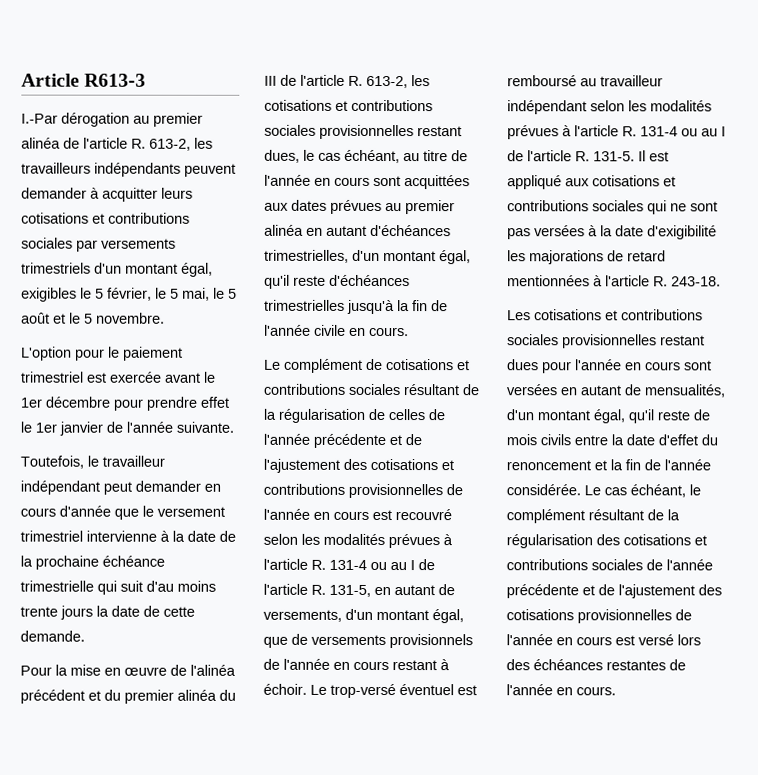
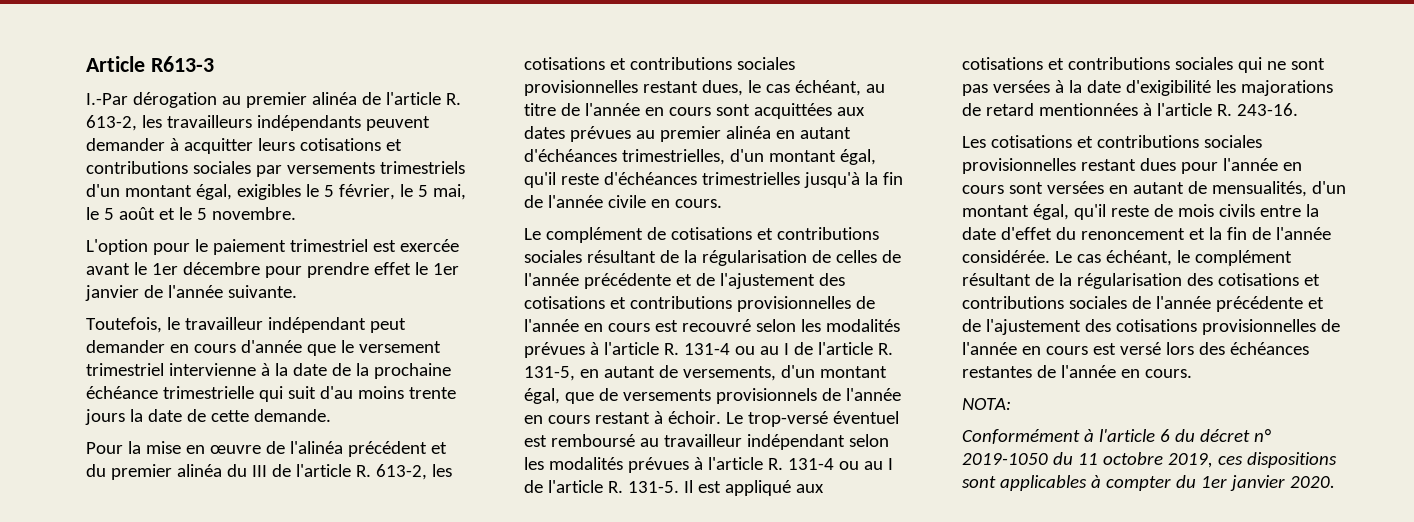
[671,276,721,287] 243-18. -> [1236,103,1298,116] 243-16.
(616, 691) none -> [962,398,1011,410] [962,429,1271,444] [962,452,1337,468] [962,475,1335,491] // NOTA: // Conformément à l'article 6 du décret n° 2019-1050 du 11 octobre 2019, ces dispositions sont applicables à compter du 1er janvier 2020.

